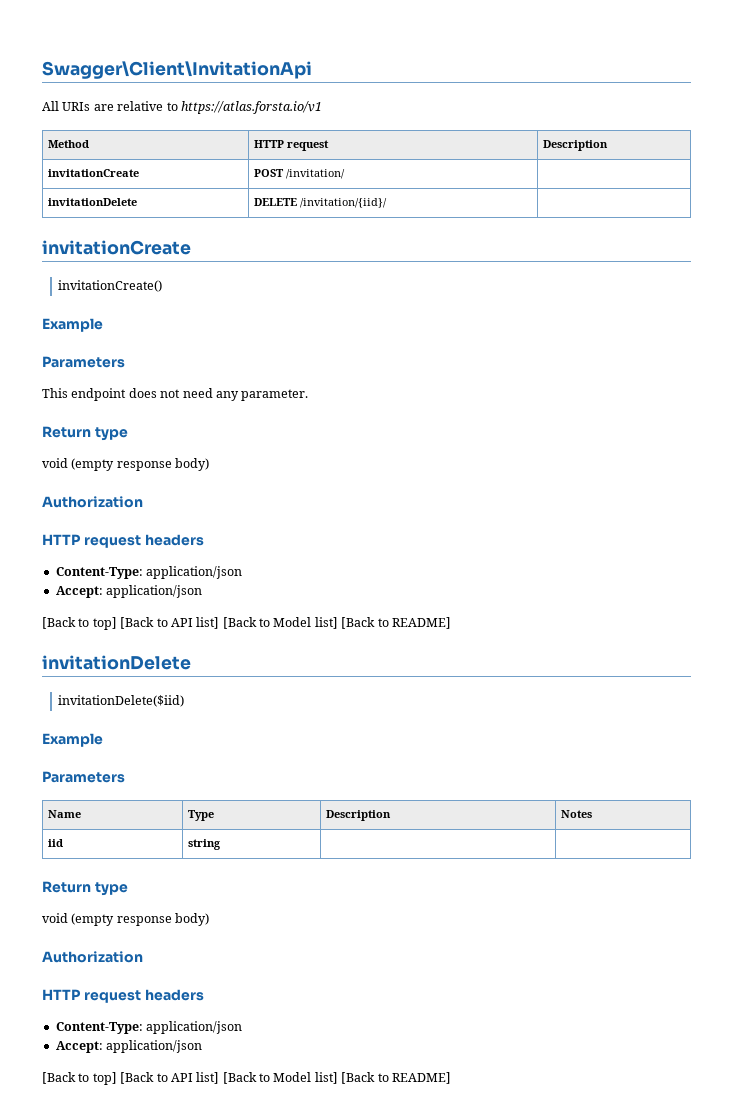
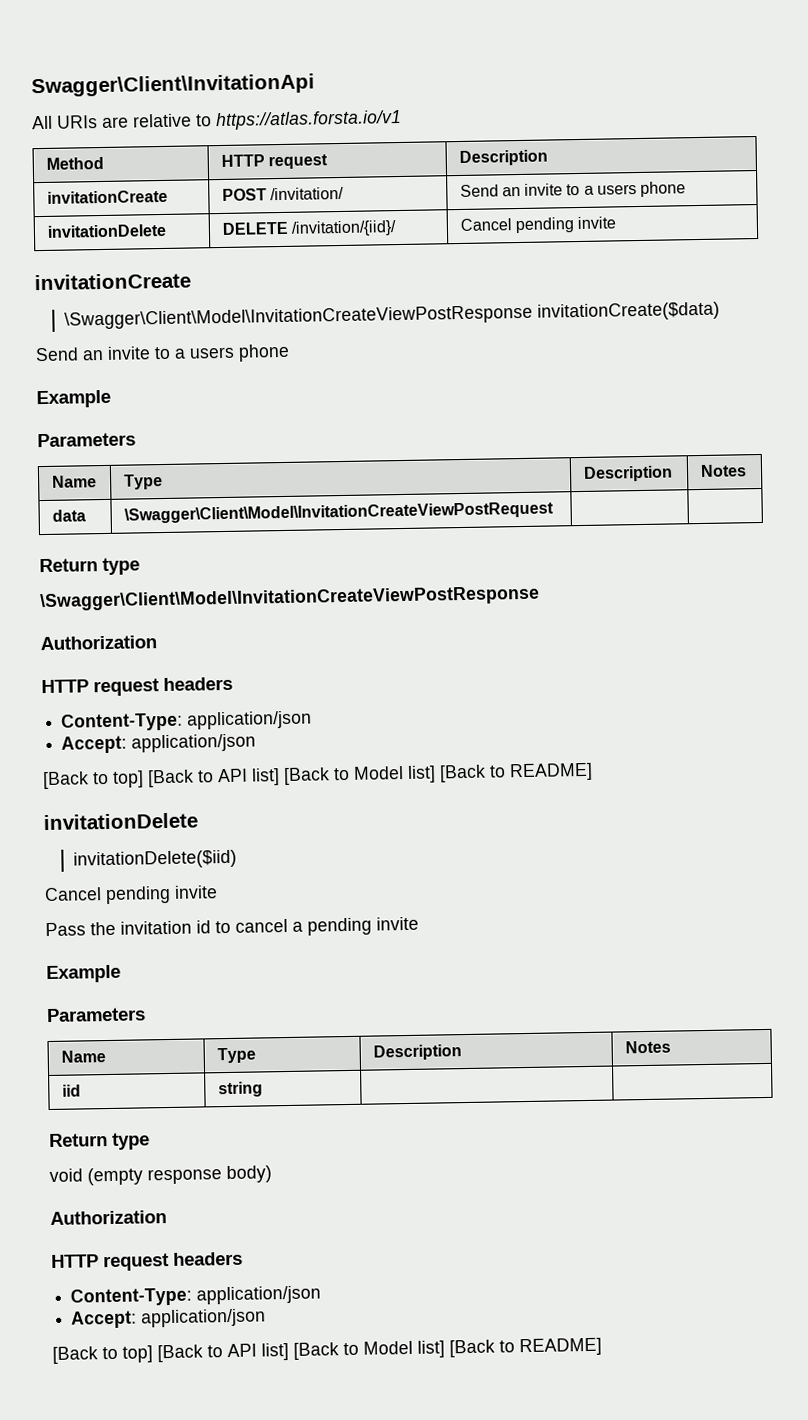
[48,198,138,206] [254,198,388,208] [42,240,191,255] [58,280,163,292] [42,318,103,332] [42,356,125,368] [42,388,309,401] [42,426,128,441] [42,458,210,471] // invitationDelete | DELETE /invitation/{iid}/ | // invitationCreate // invitationCreate() // Example // Parameters // This endpoint does not need any parameter. // Return type // void (empty response body) -> [459,181,687,197] [46,223,167,238] [221,220,397,237] [459,216,617,234] [34,272,191,291] [63,301,720,330] [35,343,290,362] [36,389,111,409] [37,432,136,448] [51,475,97,488] [123,474,163,490] [582,465,673,482] [699,464,747,478] [51,509,86,522] [123,501,554,524] [39,557,140,576] [40,585,540,612] Send an invite to a users phone // invitationDelete | DELETE /invitation/{iid}/ | Cancel pending invite // invitationCreate // \Swagger\Client\Model\InvitationCreateViewPostResponse invitationCreate($data) // Send an invite to a users phone // Example // Parameters // Name | Type | Description | Notes // data | \Swagger\Client\Model\InvitationCreateViewPostRequest | | // Return type // \Swagger\Client\Model\InvitationCreateViewPostResponse
(185, 701) none -> [44,885,218,905] [45,916,419,937] // Cancel pending invite // Pass the invitation id to cancel a pending invite

